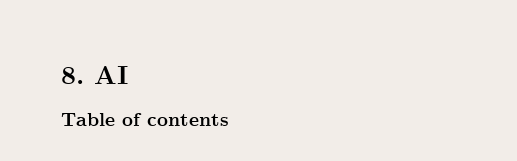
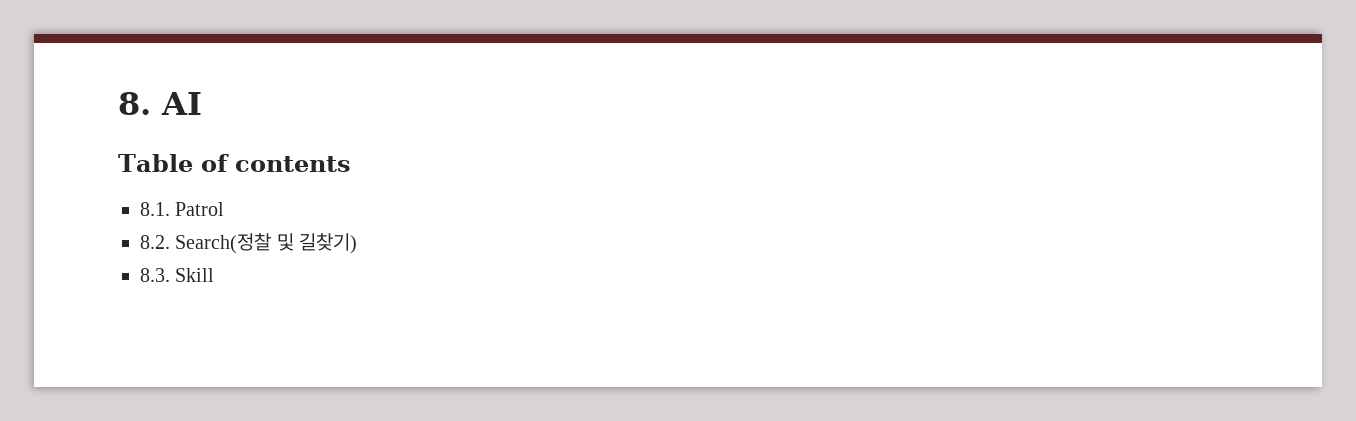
(229, 120) none -> [140,202,225,216] [140,233,358,254] [140,268,215,282] // 8.1. Patrol // 8.2. Search(정찰 및 길찾기) // 8.3. Skill

